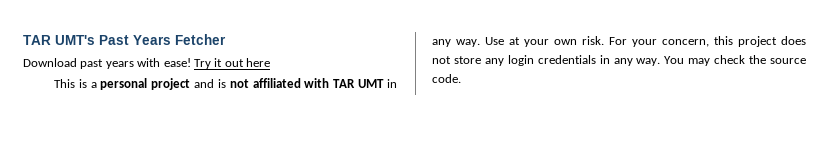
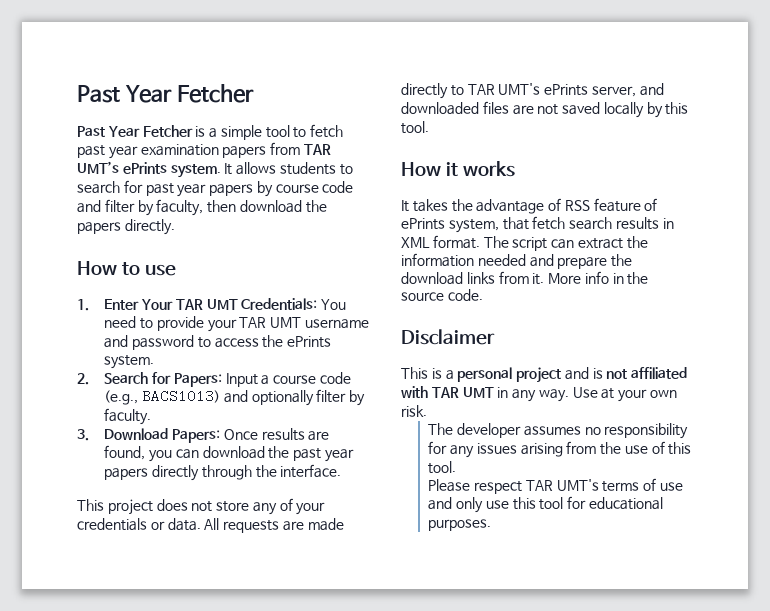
[23,34,226,45] [23,58,270,69] TAR UMT's Past Years Fetcher // Download past years with ease! Try it out here -> [77,84,254,103] [77,124,344,140] [77,142,331,159] [77,161,353,178] [77,180,354,197] [77,199,327,216] [77,219,175,235] [77,261,177,276] [77,298,347,311] [104,316,369,332] [104,335,332,350] [104,355,155,369] [77,372,351,387] [104,389,366,406] [104,408,152,425] [77,428,330,443] [104,445,354,462] [104,464,342,481] [77,498,326,515] [77,518,344,533] [401,83,664,99] [401,101,689,118] [401,121,429,134] [401,161,516,177] [401,198,658,214] [401,216,674,233] [401,235,648,251] [401,253,633,269] [401,271,649,285] [401,289,483,301] [401,329,495,345] Past Year Fetcher // Past Year Fetcher is a simple tool to fetch past year examination papers from TAR UMT’s ePrints system. It allows students to search for past year papers by course code and filter by faculty, then download the papers directly. // How to use // 1. Enter Your TAR UMT Credentials: You need to provide your TAR UMT username and password to access the ePrints system. // 2. Search for Papers: Input a course code (e.g., BACS1013) and optionally filter by faculty. // 3. Download Papers: Once results are found, you can download the past year papers directly through the interface. // This project does not store any of your credentials or data. All requests are made directly to TAR UMT's ePrints server, and downloaded files are not saved locally by this tool. // How it works // It takes the advantage of RSS feature of ePrints system, that fetch search results in XML format. The script can extract the information needed and prepare the download links from it. More info in the source code. // Disclaimer
[609,36,806,47] [432,55,806,66] [432,74,461,83] For your concern, this project does not store any login credentials in any way. You may check the source code. -> [428,423,689,439] [428,441,692,458] [428,461,457,474] [428,478,683,494] [428,496,663,513] [428,519,492,531] // The developer assumes no responsibility for any issues arising from the use of this tool. // Please respect TAR UMT's terms of use and only use this tool for educational purposes.

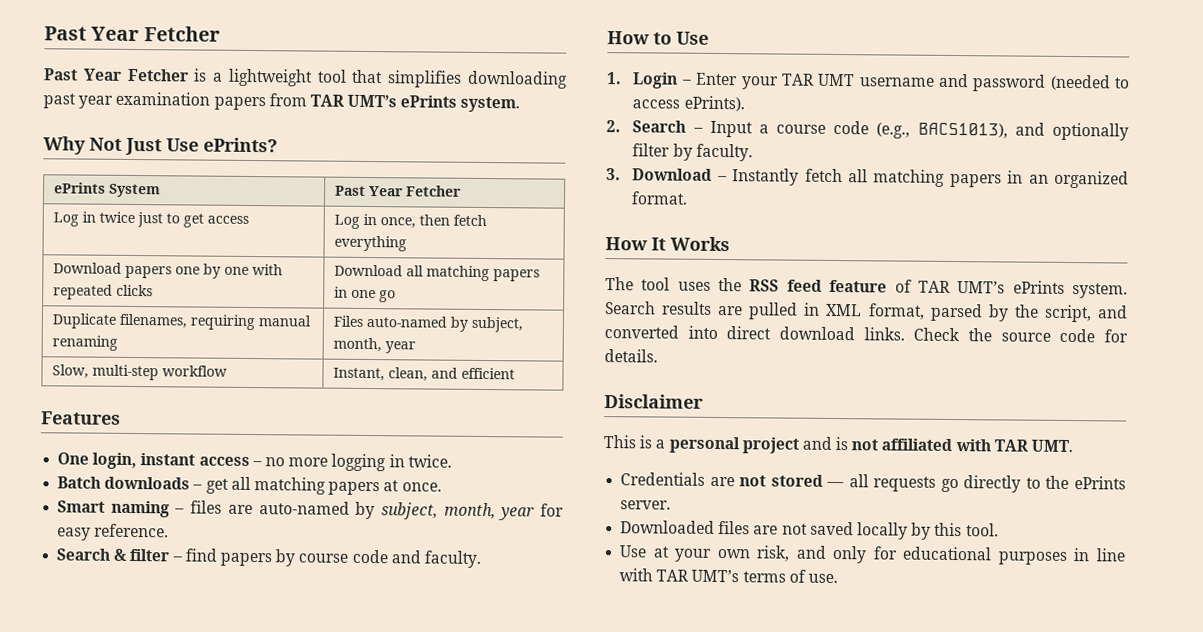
[220,124,344,140] simple tool to fetch -> [227,68,568,89] lightweight tool that simplifies downloading
[224,162,353,175] [77,180,207,197] It allows students to search for past year -> [43,136,278,156] [54,182,162,198] [335,185,463,197] [53,211,250,228] [334,213,488,229] [334,235,408,252] [53,262,284,279] [53,284,154,300] [334,264,541,282] [334,286,397,303] [52,313,312,331] [52,335,119,351] [333,315,524,333] [333,337,417,354] [52,364,229,381] [333,367,516,382] [41,411,121,425] [57,452,452,472] [57,476,442,496] [57,500,564,521] [57,523,170,541] [56,548,217,562] // Why Not Just Use ePrints? // ePrints System | Past Year Fetcher // Log in twice just to get access | Log in once, then fetch everything // Download papers one by one with repeated clicks | Download all matching papers in one go // Duplicate filenames, requiring manual renaming | Files auto-named by subject, month, year // Slow, multi-step workflow | Instant, clean, and efficient // Features // One login, instant access – no more logging in twice. // Batch downloads – get all matching papers at once. // Smart naming – files are auto-named by subject, month, year for easy reference. // Search & filter – find
[104,199,327,216] [77,219,175,235] filter by faculty, then download the papers directly. -> [423,550,481,568] faculty.
[145,264,177,276] use -> [676,31,709,45] Use
[104,298,347,310] [104,316,204,331] Enter Your TAR UMT Credentials: You need to provide -> [632,72,739,89] Login – Enter
(194, 342) none -> [1049,74,1111,91] (needed
[262,335,332,348] [104,355,155,369] the ePrints system. -> [683,95,745,112] ePrints).
[151,372,222,387] for Papers: -> [692,127,703,133] –
[141,389,220,403] BACS1013) -> [917,122,1008,139] BACS1013),
[171,428,330,443] [104,445,354,462] [104,464,342,481] [77,498,326,515] [77,518,344,533] [401,83,664,99] [401,101,689,118] [401,121,429,134] [401,161,516,177] [401,198,658,214] [401,216,674,233] [401,235,648,251] [401,253,633,269] [401,271,649,285] [401,289,483,301] Papers: Once results are found, you can download the past year papers directly through the interface. // This project does not store any of your credentials or data. All requests are made directly to TAR UMT's ePrints server, and downloaded files are not saved locally by this tool. // How it works // It takes the advantage of RSS feature of ePrints system, that fetch search results in XML format. The script can extract the information needed and prepare the download links from it. More info in the source code. -> [716,168,1129,189] [631,191,689,205] [605,236,730,252] [605,277,1128,299] [605,301,1128,323] [604,325,1128,343] [604,349,658,363] – Instantly fetch all matching papers in an organized format. // How It Works // The tool uses the RSS feed feature of TAR UMT’s ePrints system. Search results are pulled in XML format, parsed by the script, and converted into direct download links. Check the source code for details.
[462,387,678,402] [401,405,427,417] [428,423,689,439] [428,441,692,458] [428,461,457,474] [428,478,683,494] [428,496,663,513] [428,519,492,531] UMT in any way. Use at your own risk. // The developer assumes no responsibility for any issues arising from the use of this tool. // Please respect TAR UMT's terms of use and only use this tool for educational purposes. -> [1031,439,1074,453] [620,472,1126,493] [620,500,672,510] [620,520,999,540] [619,545,1126,565] [619,568,838,584] UMT. // Credentials are not stored — all requests go directly to the ePrints server. // Downloaded files are not saved locally by this tool. // Use at your own risk, and only for educational purposes in line with TAR UMT’s terms of use.

